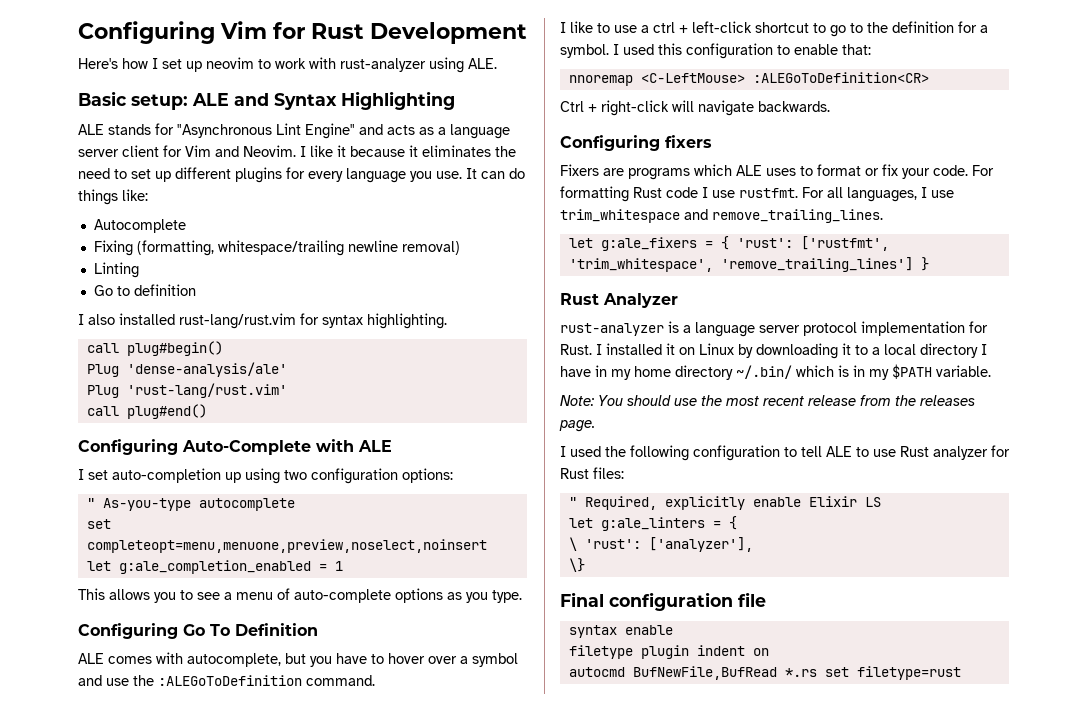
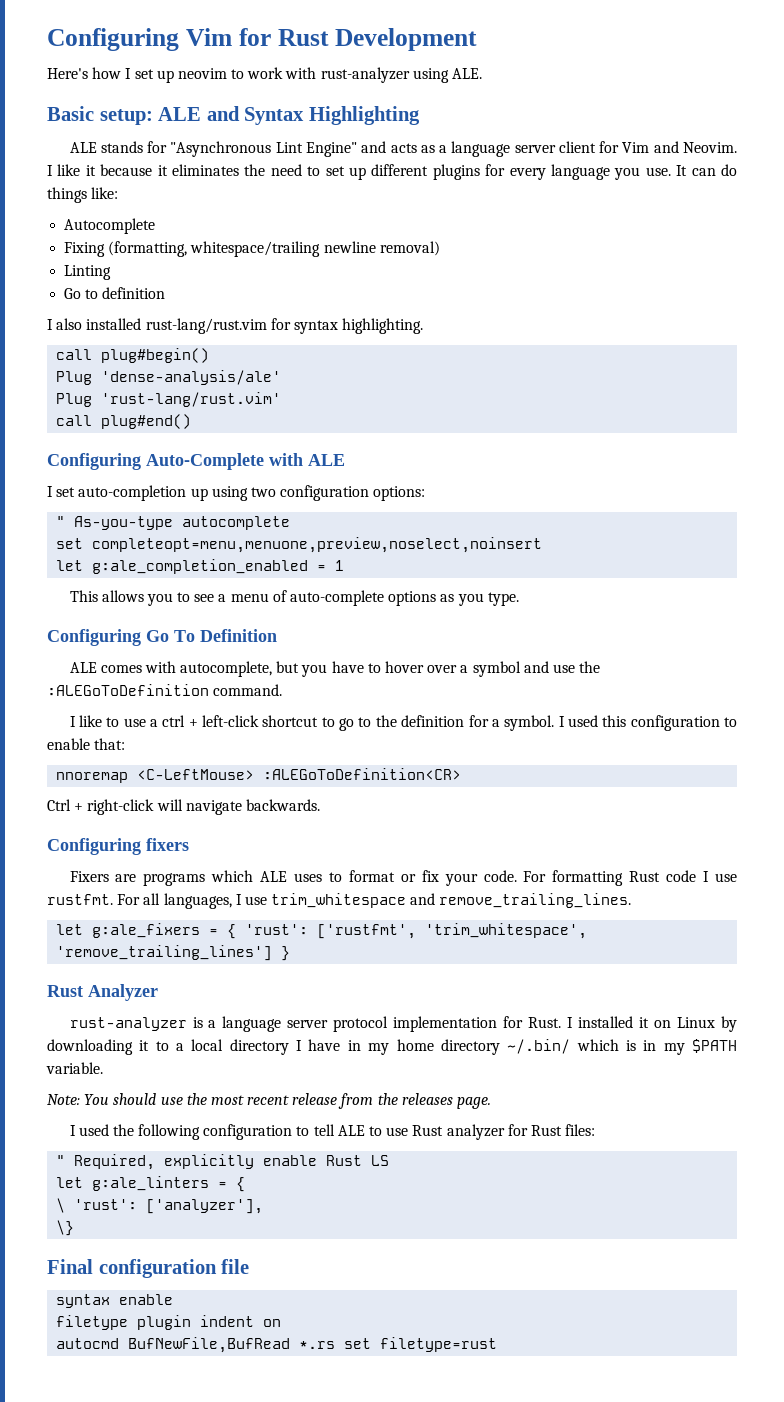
[808,496,857,507] Elixir -> [326,1155,363,1166] Rust

